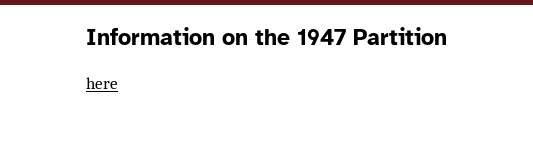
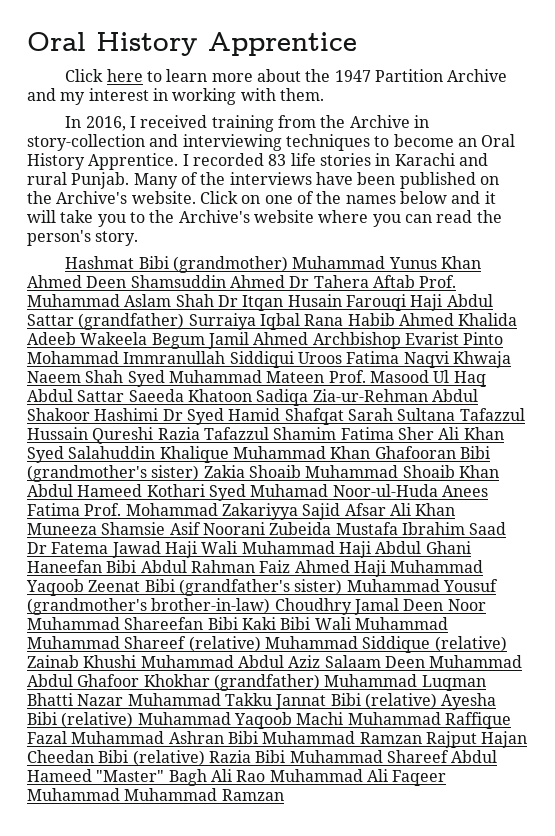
[86,27,447,45] [86,77,118,89] Information on the 1947 Partition // here -> [27,32,357,56] [65,69,508,82] [27,88,324,105] [65,115,429,132] [27,134,516,151] [27,153,488,170] [27,172,499,189] [27,191,496,204] [27,210,502,227] [27,230,139,246] [65,256,481,273] [27,275,457,288] [27,294,493,311] [27,313,518,330] [27,332,504,349] [27,351,511,368] [27,370,486,387] [27,389,478,406] [27,408,525,425] [27,427,504,444] [27,446,490,463] [27,465,499,482] [27,484,488,501] [27,503,456,520] [27,522,507,535] [27,541,471,558] [27,560,484,577] [26,579,498,596] [27,598,486,615] [27,617,448,630] [27,636,507,653] [27,655,523,668] [27,674,486,691] [27,693,497,710] [27,712,511,729] [27,731,528,748] [27,750,498,766] [27,769,447,786] [27,788,284,801] Oral History Apprentice // Click here to learn more about the 1947 Partition Archive and my interest in working with them. // In 2016, I received training from the Archive in story-collection and interviewing techniques to become an Oral History Apprentice. I recorded 83 life stories in Karachi and rural Punjab. Many of the interviews have been published on the Archive's website. Click on one of the names below and it will take you to the Archive's website where you can read the person's story. // Hashmat Bibi (grandmother) Muhammad Yunus Khan Ahmed Deen Shamsuddin Ahmed Dr Tahera Aftab Prof. Muhammad Aslam Shah Dr Itqan Husain Farouqi Haji Abdul Sattar (grandfather) Surraiya Iqbal Rana Habib Ahmed Khalida Adeeb Wakeela Begum Jamil Ahmed Archbishop Evarist Pinto Mohammad Immranullah Siddiqui Uroos Fatima Naqvi Khwaja Naeem Shah Syed Muhammad Mateen Prof. Masood Ul Haq Abdul Sattar Saeeda Khatoon Sadiqa Zia-ur-Rehman Abdul Shakoor Hashimi Dr Syed Hamid Shafqat Sarah Sultana Tafazzul Hussain Qureshi Razia Tafazzul Shamim Fatima Sher Ali Khan Syed Salahuddin Khalique Muhammad Khan Ghafooran Bibi (grandmother's sister) Zakia Shoaib Muhammad Shoaib Khan Abdul Hameed Kothari Syed Muhamad Noor-ul-Huda Anees Fatima Prof. Mohammad Zakariyya Sajid Afsar Ali Khan Muneeza Shamsie Asif Noorani Zubeida Mustafa Ibrahim Saad Dr Fatema Jawad Haji Wali Muhammad Haji Abdul Ghani Haneefan Bibi Abdul Rahman Faiz Ahmed Haji Muhammad Yaqoob Zeenat Bibi (grandfather's sister) Muhammad Yousuf (grandmother's brother-in-law) Choudhry Jamal Deen Noor Muhammad Shareefan Bibi Kaki Bibi Wali Muhammad Muhammad Shareef (relative) Muhammad Siddique (relative) Zainab Khushi Muhammad Abdul Aziz Salaam Deen Muhammad Abdul Ghafoor Khokhar (grandfather) Muhammad Luqman Bhatti Nazar Muhammad Takku Jannat Bibi (relative) Ayesha Bibi (relative) Muhammad Yaqoob Machi Muhammad Raffique Fazal Muhammad Ashran Bibi Muhammad Ramzan Rajput Hajan Cheedan Bibi (relative) Razia Bibi Muhammad Shareef Abdul Hameed "Master" Bagh Ali Rao Muhammad Ali Faqeer Muhammad Muhammad Ramzan

